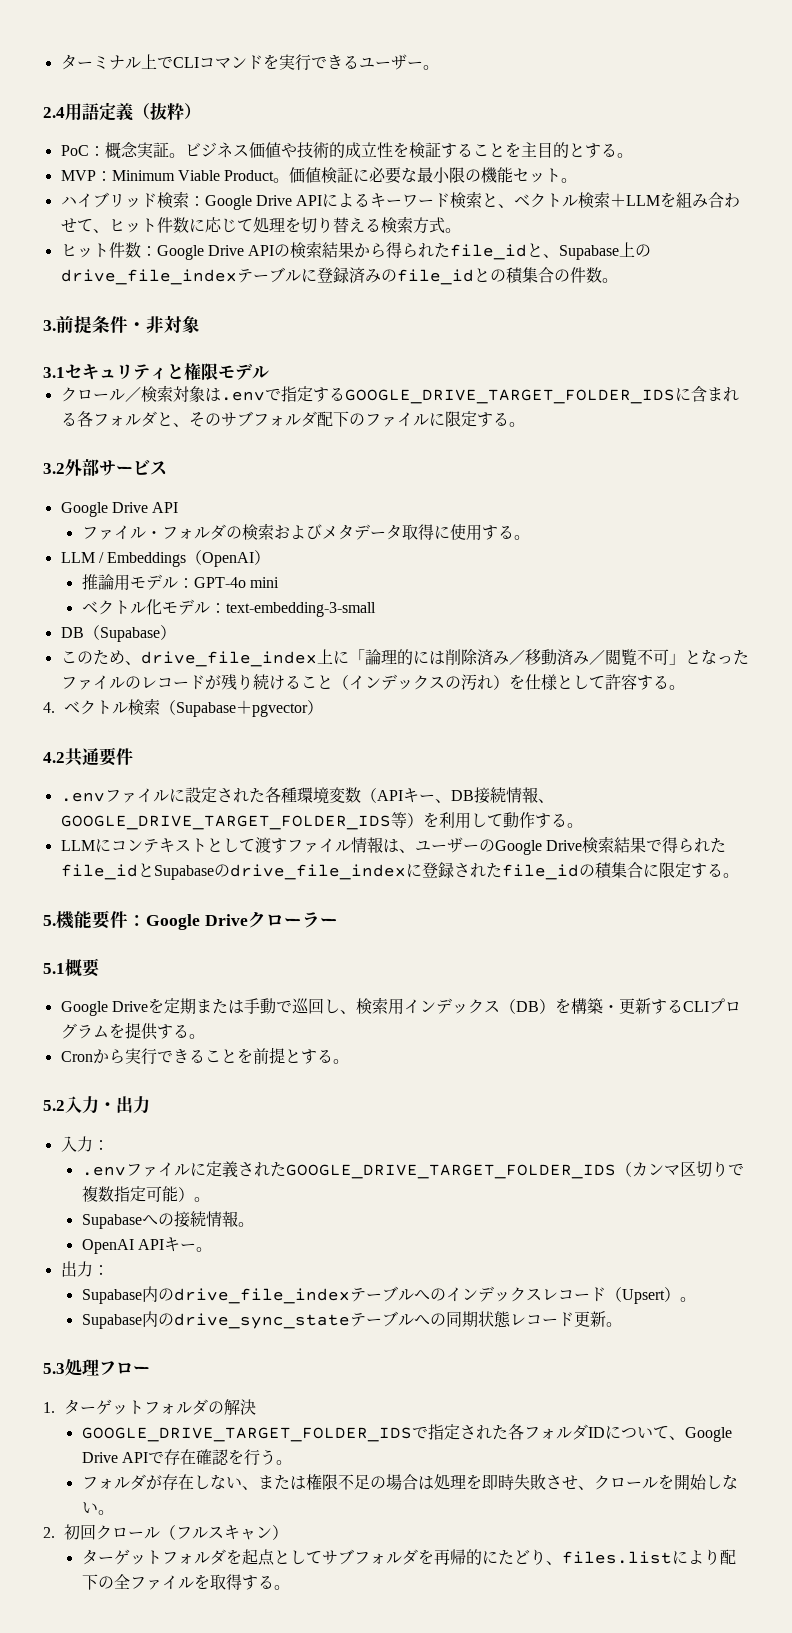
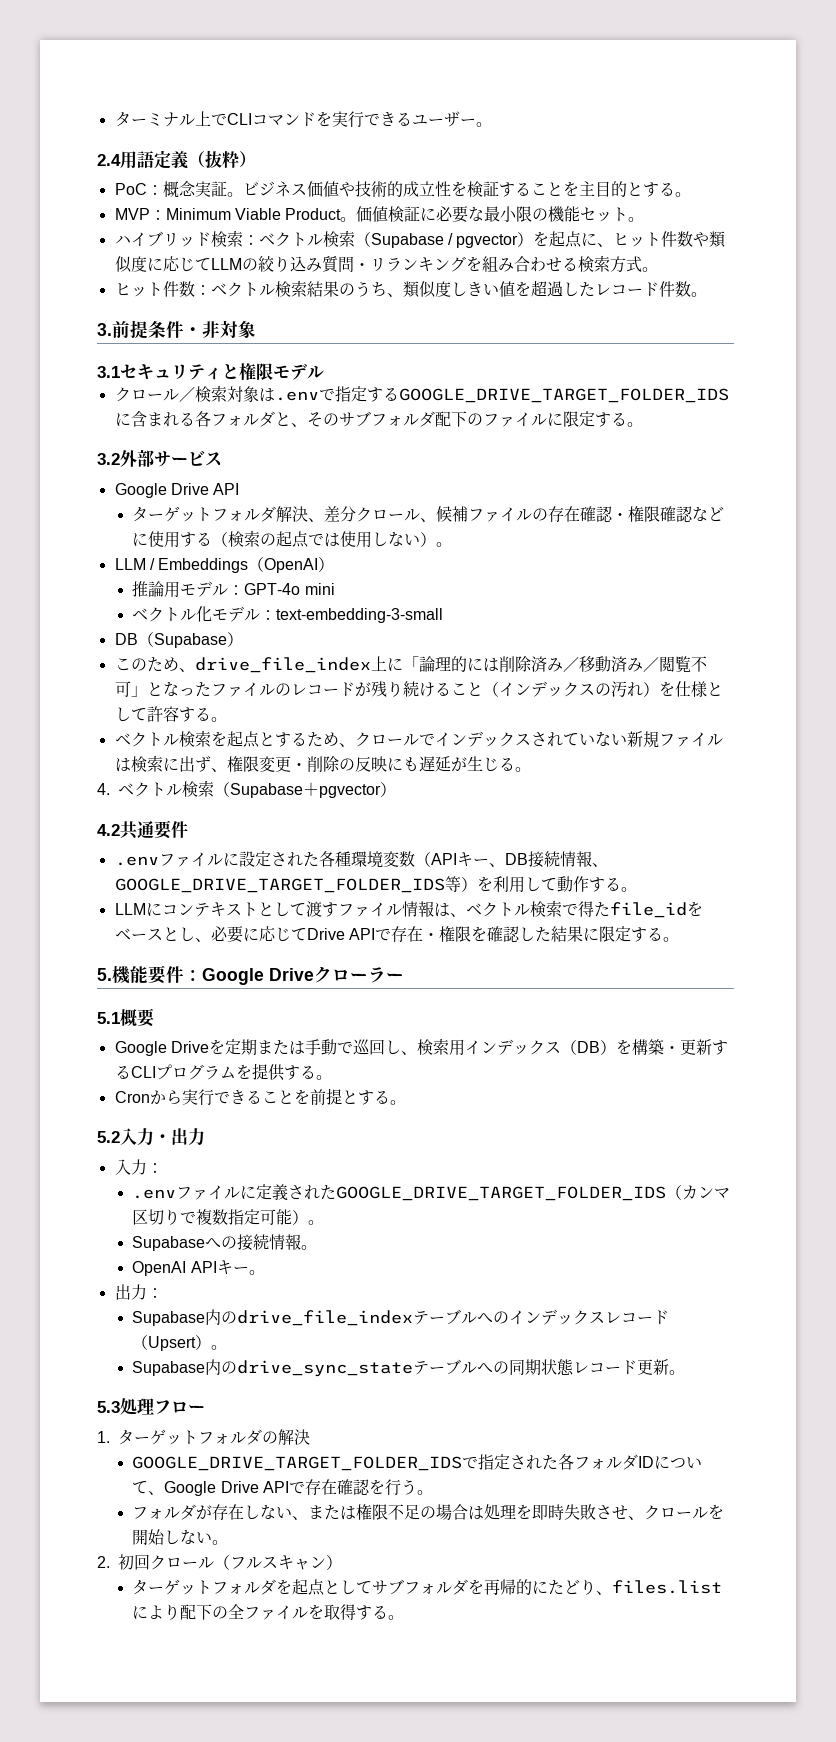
[204,191,741,210] [60,217,365,233] Google Drive APIによるキーワード検索と、ベクトル検索＋LLMを組み合わせて、ヒット件数に応じて処理を切り替え -> [258,230,727,248] [114,256,562,273] ベクトル検索（Supabase / pgvector）を起点に、ヒット件数や類似度に応じてLLMの絞り込み質問・リランキングを組み合わせ
[156,241,652,260] [60,267,570,285] Google Drive APIの検索結果から得られたfile_idと、Supabase上のdrive_file_indexテーブルに登録済みのfile_idとの積集合の -> [210,280,659,298] ベクトル検索結果のうち、類似度しきい値を超過したレコード
[81,523,514,541] ファイル・フォルダの検索およびメタデータ取得に使用する -> [132,506,725,522] [132,530,437,548] ターゲットフォルダ解決、差分クロール、候補ファイルの存在確認・権限確認などに使用する（検索の起点では使用しない）
(685, 687) none -> [114,730,723,748] [114,755,531,772] // ベクトル検索を起点とするため、クロールでインデックスされていない新規ファイルは検索に出ず、権限変更・削除の反映にも遅延が生じる。
[414,836,726,855] [60,862,643,880] ユーザーのGoogle Drive検索結果で得られたfile_idとSupabaseのdrive_file_indexに登録されたfile_idの積集合 -> [465,900,703,918] [114,926,583,943] ベクトル検索で得たfile_idをベースとし、必要に応じてDrive APIで存在・権限を確認した結果

